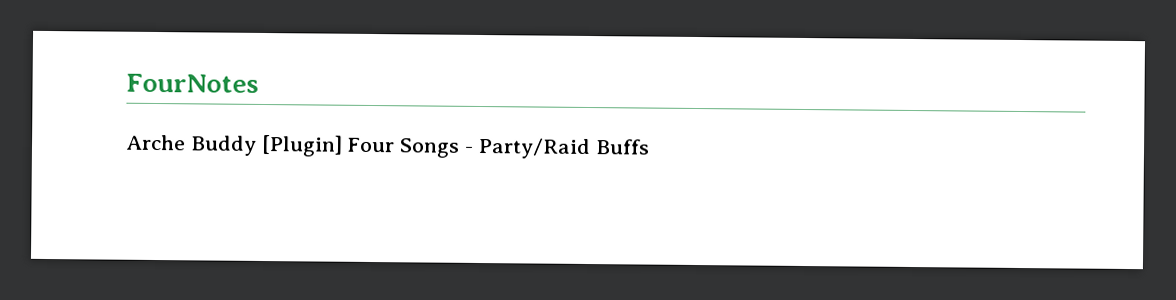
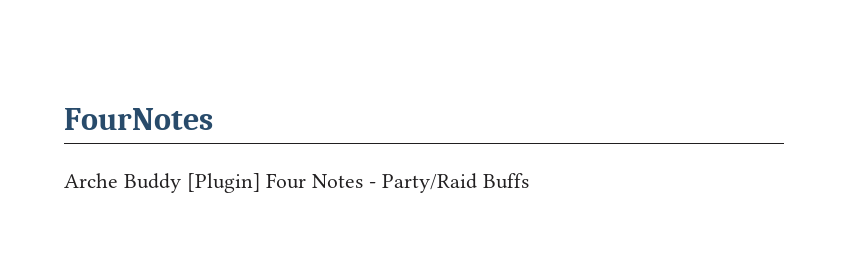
[399,138,461,158] Songs -> [312,174,364,188] Notes

